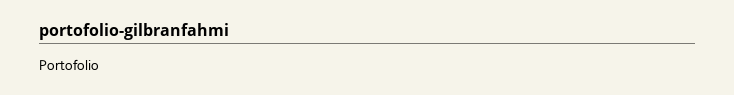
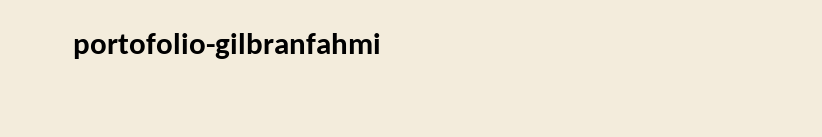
[39,59,99,71] // Portofolio -> (381, 46) none

